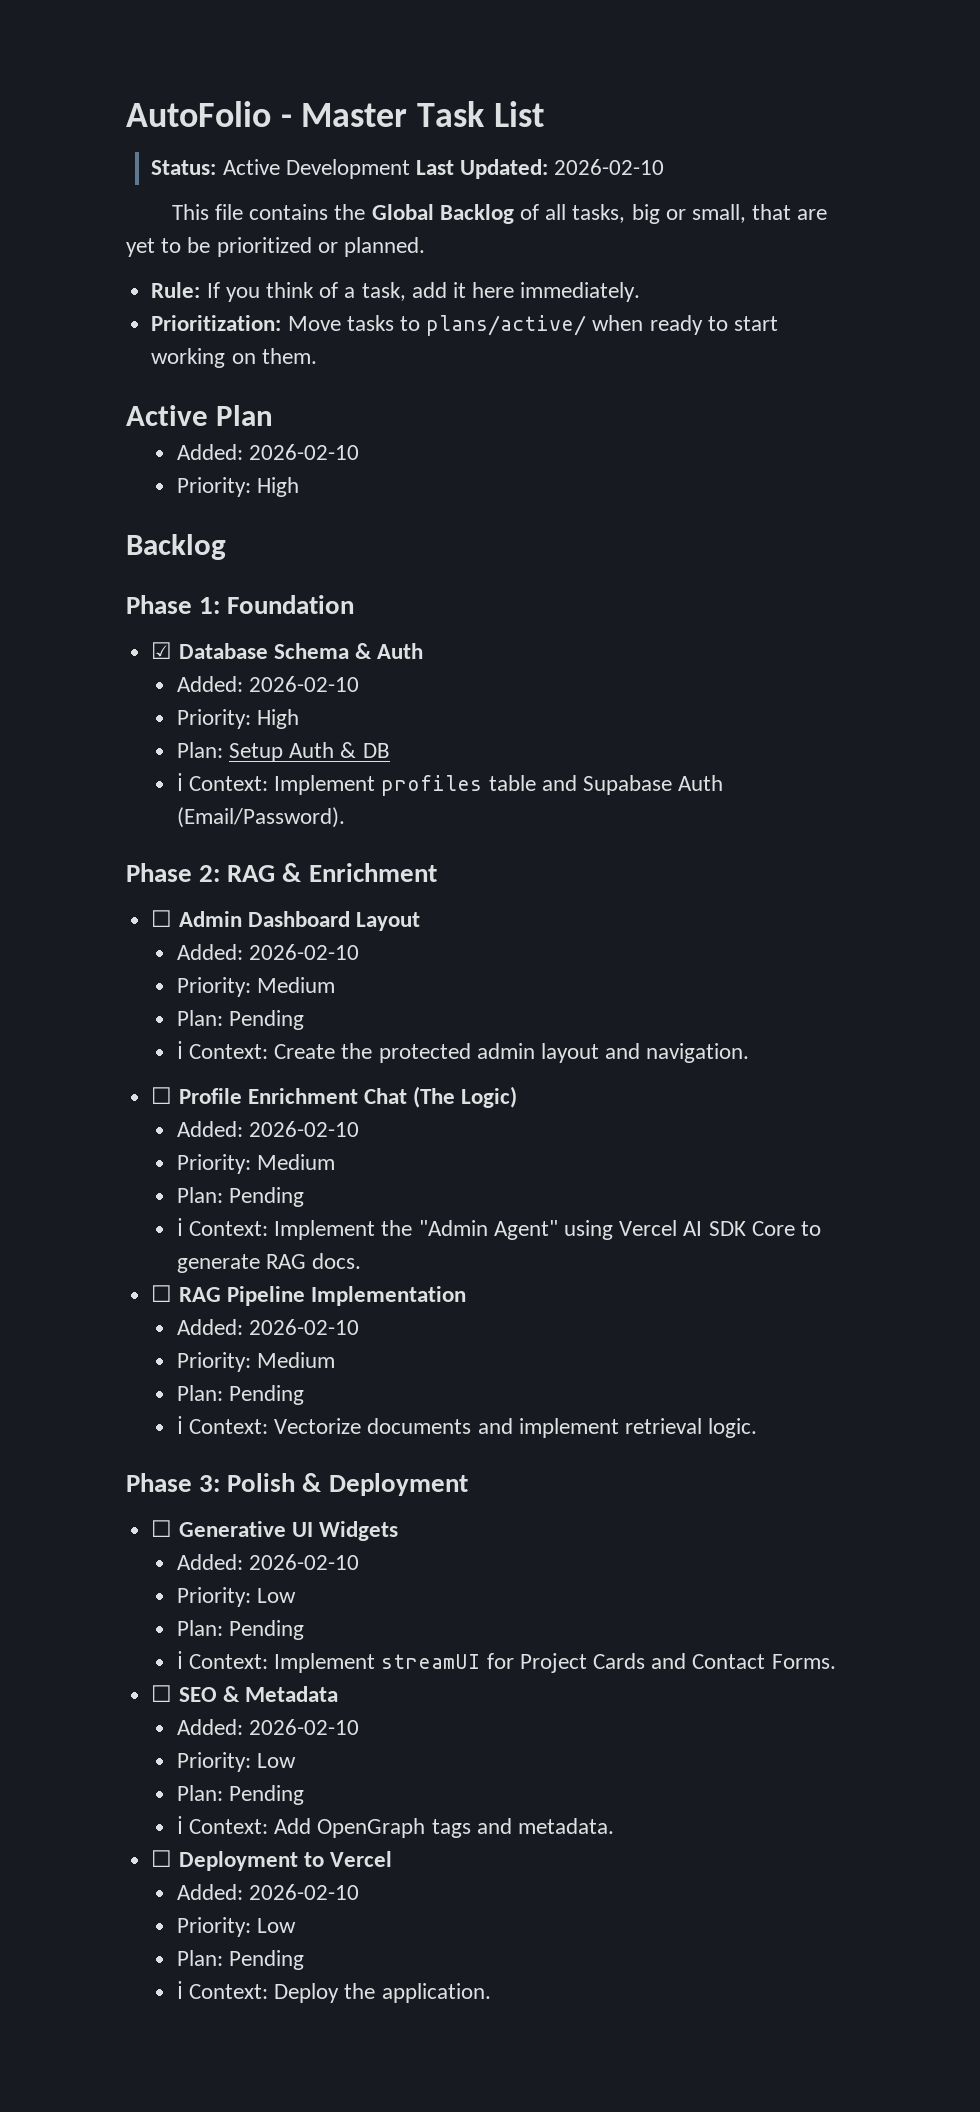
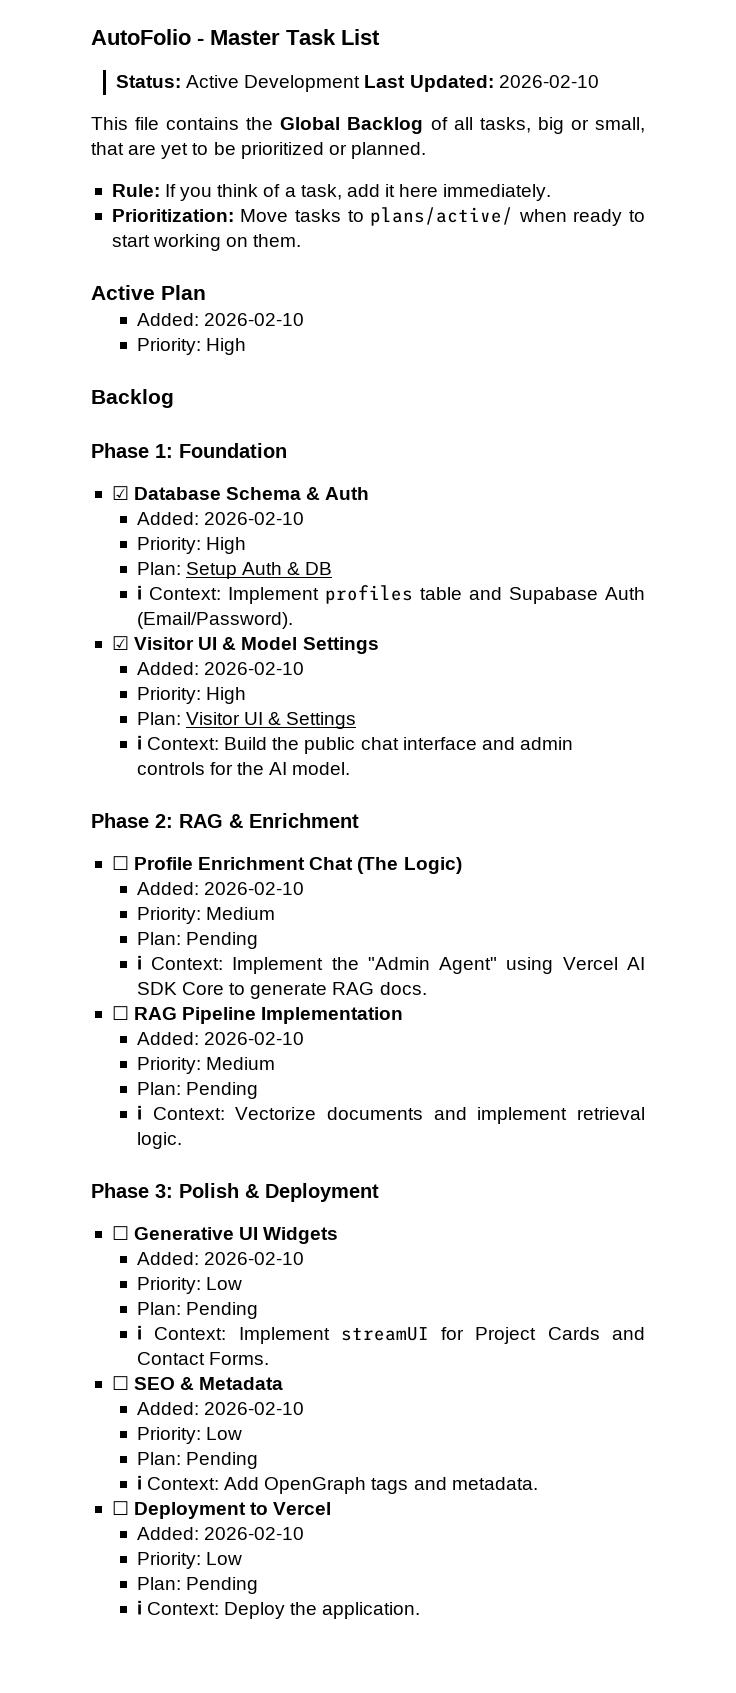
(345, 817) none -> [111,636,379,654] [136,662,305,675] [136,687,247,704] [136,712,357,729] [136,735,573,754] [136,762,351,775] // ☑ Visitor UI & Model Settings // Added: 2026-02-10 // Priority: High // Plan: Visitor UI & Settings // ℹ Context: Build the public chat interface and admin controls for the AI model.
[151,910,420,931] [176,944,359,960] [176,977,335,997] [176,1010,304,1030] [176,1041,750,1063] // ☐ Admin Dashboard Layout // Added: 2026-02-10 // Priority: Medium // Plan: Pending // ℹ Context: Create the protected admin layout and navigation. -> (359, 820) none

